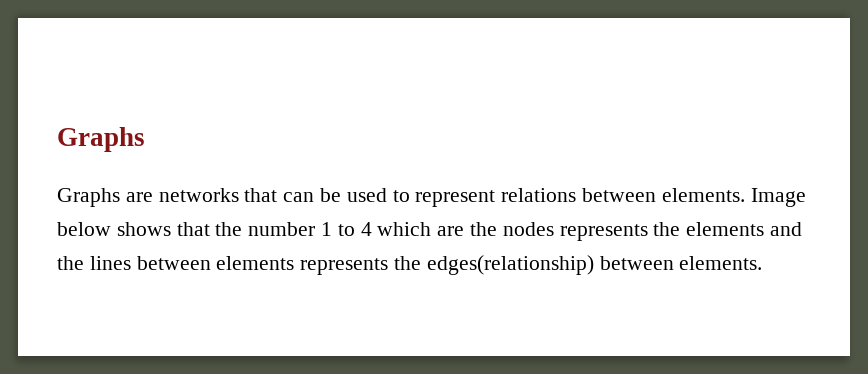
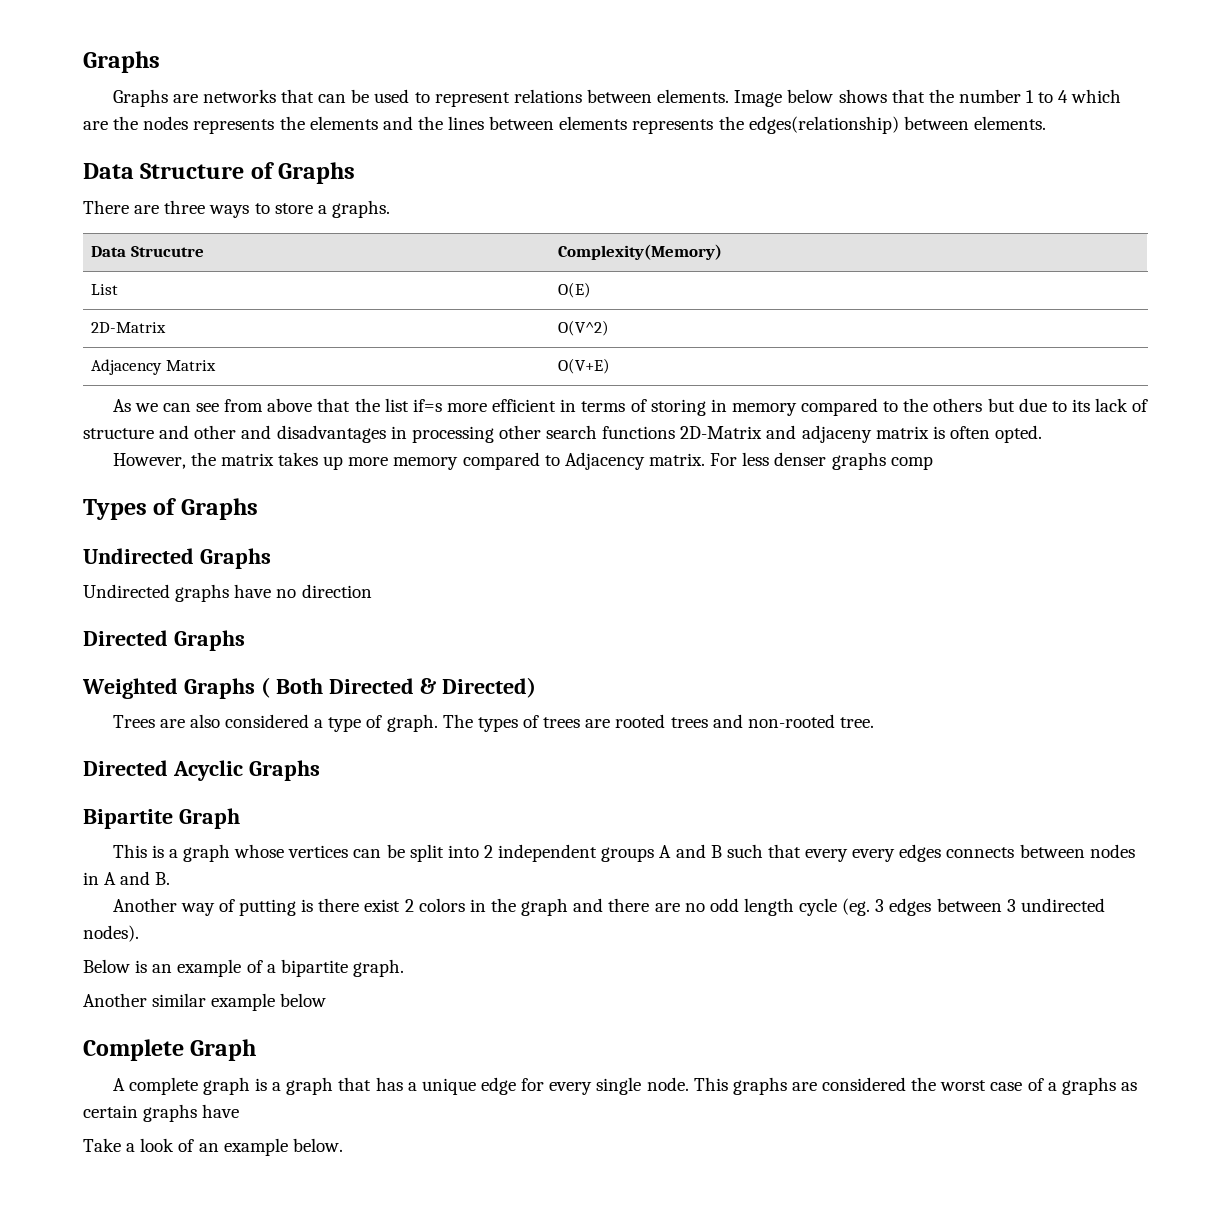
(763, 263) none -> [83,162,356,184] [83,200,390,218] [91,246,204,257] [558,244,723,260] [91,284,119,295] [558,282,592,298] [91,322,167,333] [558,320,610,336] [91,359,216,375] [558,358,611,374] [112,398,1149,416] [83,425,1043,443] [112,452,933,470] [83,498,258,520] [83,548,271,569] [83,584,372,602] [83,630,245,651] [82,677,536,699] [112,714,874,732] [83,760,320,781] [83,808,240,829] [112,844,1135,862] [83,871,171,885] [112,898,1105,916] [83,925,139,942] [83,959,404,977] [83,993,327,1011] [83,1039,257,1061] [112,1077,1137,1095] [83,1104,240,1122] [83,1138,343,1156] // Data Structure of Graphs // There are three ways to store a graphs. // Data Strucutre | Complexity(Memory) // List | O(E) // 2D-Matrix | O(V^2) // Adjacency Matrix | O(V+E) // As we can see from above that the list if=s more efficient in terms of storing in memory compared to the others but due to its lack of structure and other and disadvantages in processing other search functions 2D-Matrix and adjaceny matrix is often opted. // However, the matrix takes up more memory compared to Adjacency matrix. For less denser graphs comp // Types of Graphs // Undirected Graphs // Undirected graphs have no direction // Directed Graphs // Weighted Graphs ( Both Directed & Directed) // Trees are also considered a type of graph. The types of trees are rooted trees and non-rooted tree. // Directed Acyclic Graphs // Bipartite Graph // This is a graph whose vertices can be split into 2 independent groups A and B such that every every edges connects between nodes in A and B. // Another way of putting is there exist 2 colors in the graph and there are no odd length cycle (eg. 3 edges between 3 undirected nodes). // Below is an example of a bipartite graph. // Another similar example below // Complete Graph // A complete graph is a graph that has a unique edge for every single node. This graphs are considered the worst case of a graphs as certain graphs have // Take a look of an example below.

